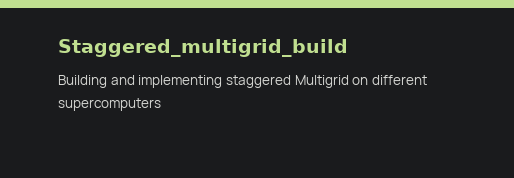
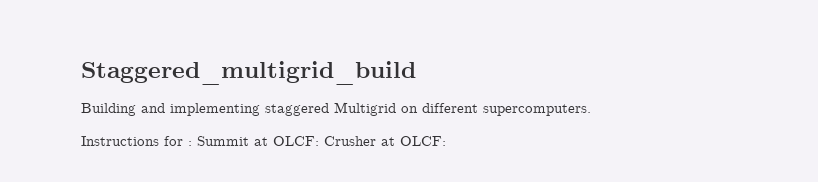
[58,98,161,111] supercomputers -> [483,104,591,116] [81,136,446,146] supercomputers. // Instructions for : Summit at OLCF: Crusher at OLCF:

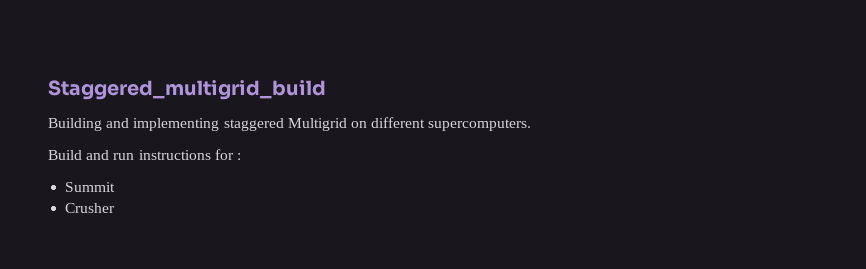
[81,136,159,146] Instructions -> [48,150,211,160] Build and run instructions
(192, 143) none -> (241, 156) //
[254,136,446,146] at OLCF: Crusher at OLCF: -> [65,203,116,213] // Crusher

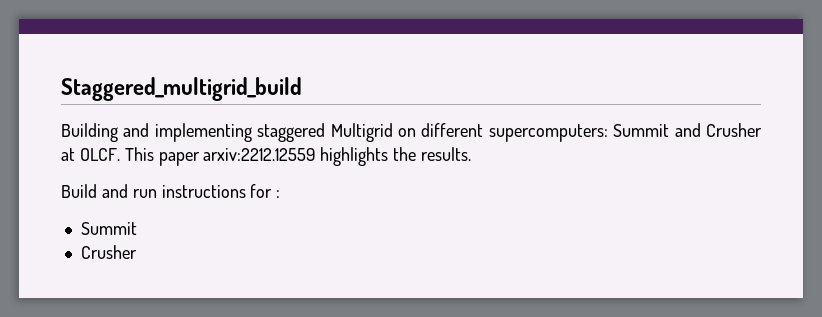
[428,119,532,131] supercomputers. -> [488,123,762,142] [61,147,472,166] supercomputers: Summit and Crusher at OLCF. This paper arxiv:2212.12559 highlights the results.

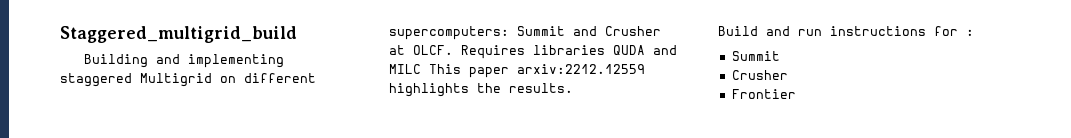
(120, 154) none -> [461,45,677,59] [389,64,421,74] Requires libraries QUDA and MILC
(137, 252) none -> [731,89,796,99] // Frontier

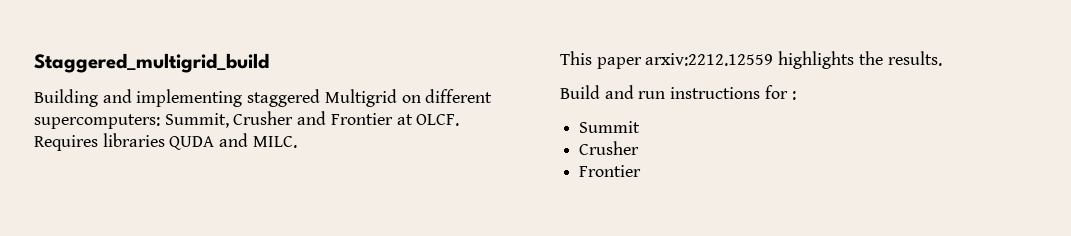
[517,26,661,36] Summit and Crusher -> [164,111,393,128] Summit, Crusher and Frontier
[389,64,421,74] MILC -> [252,136,297,148] MILC. //

